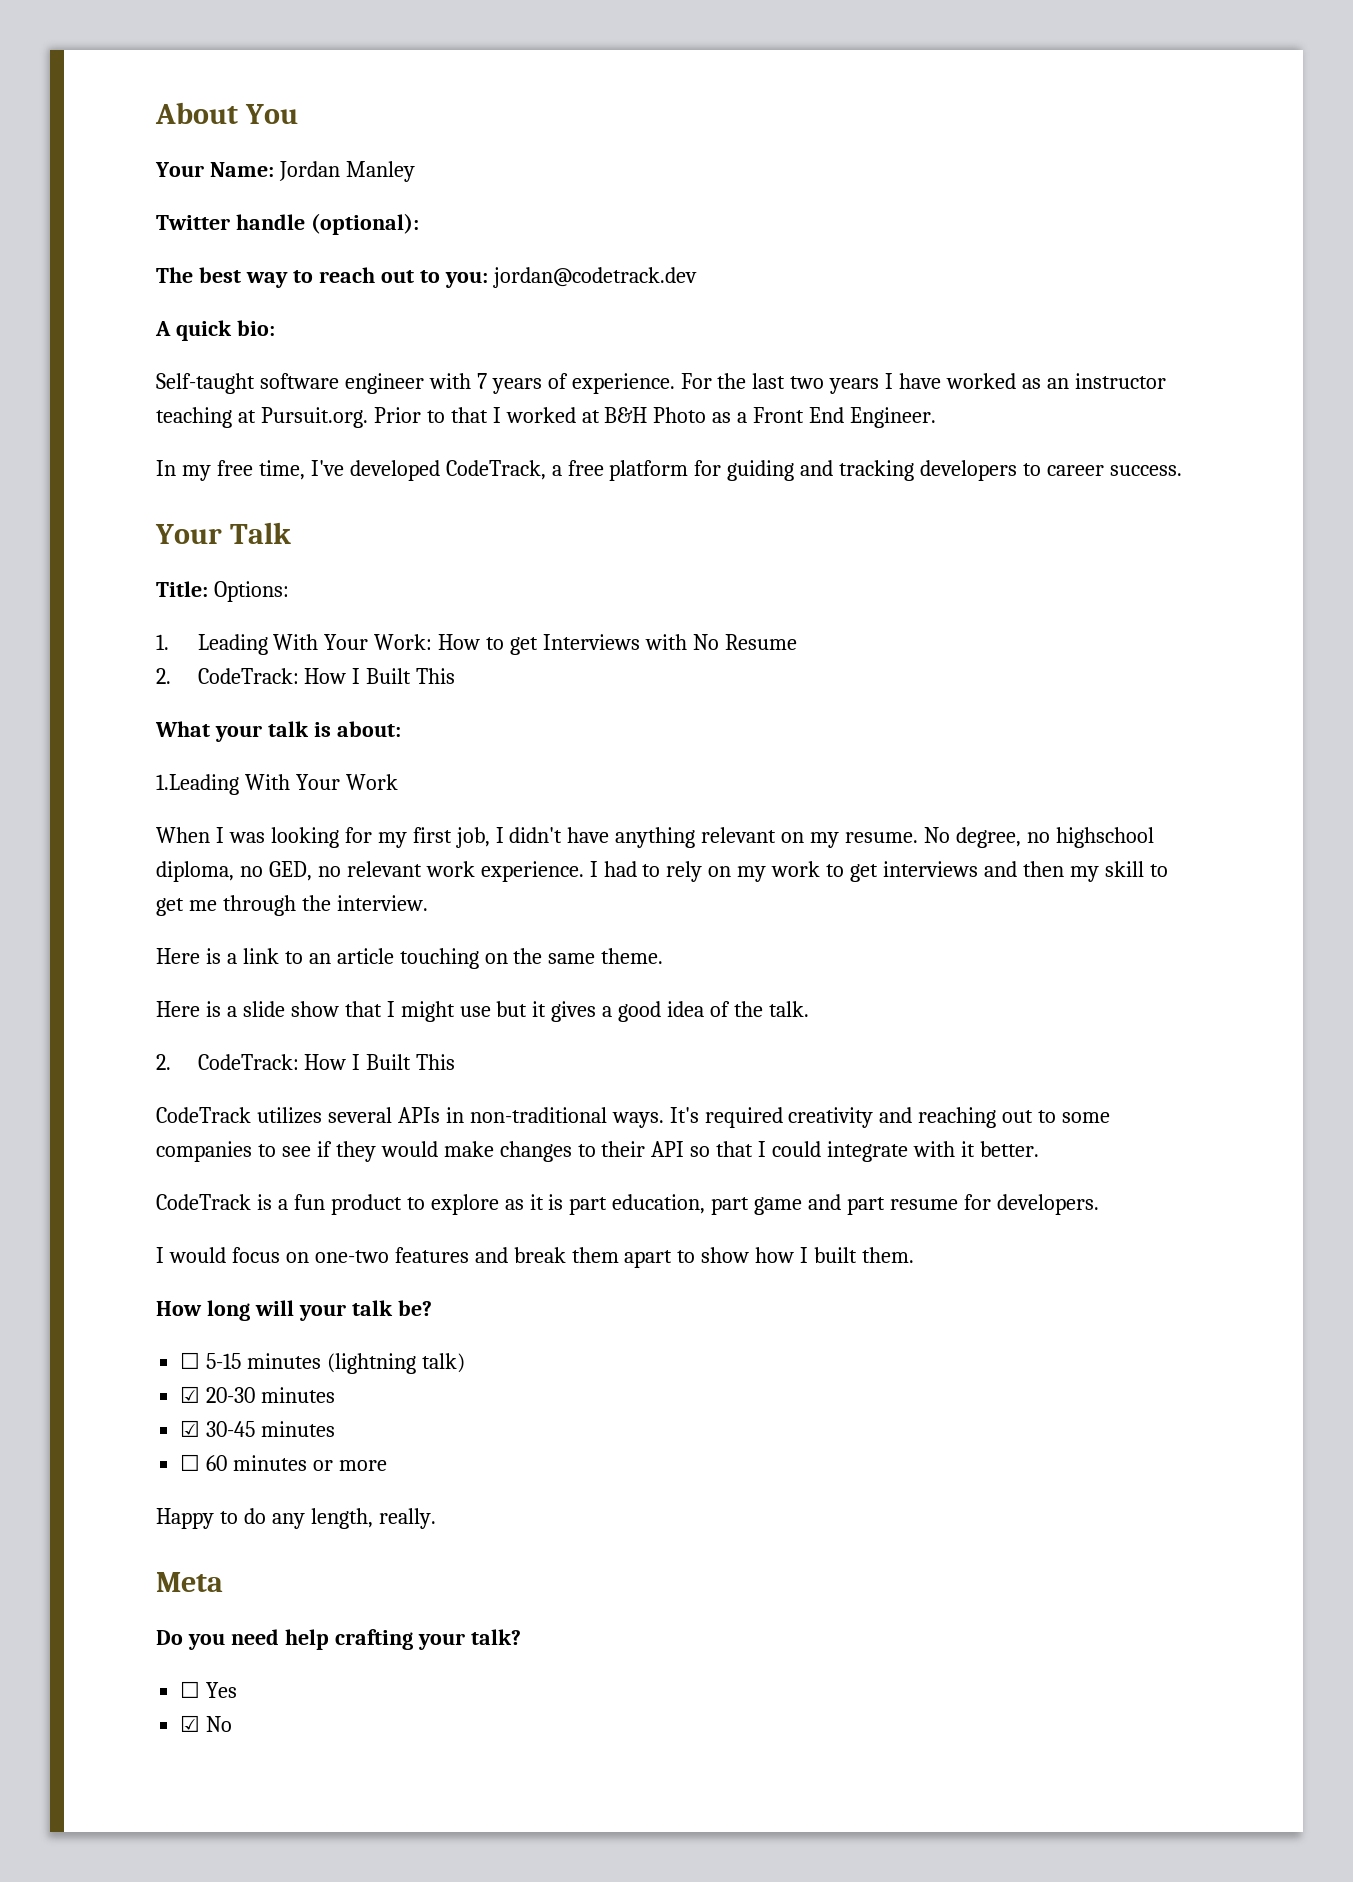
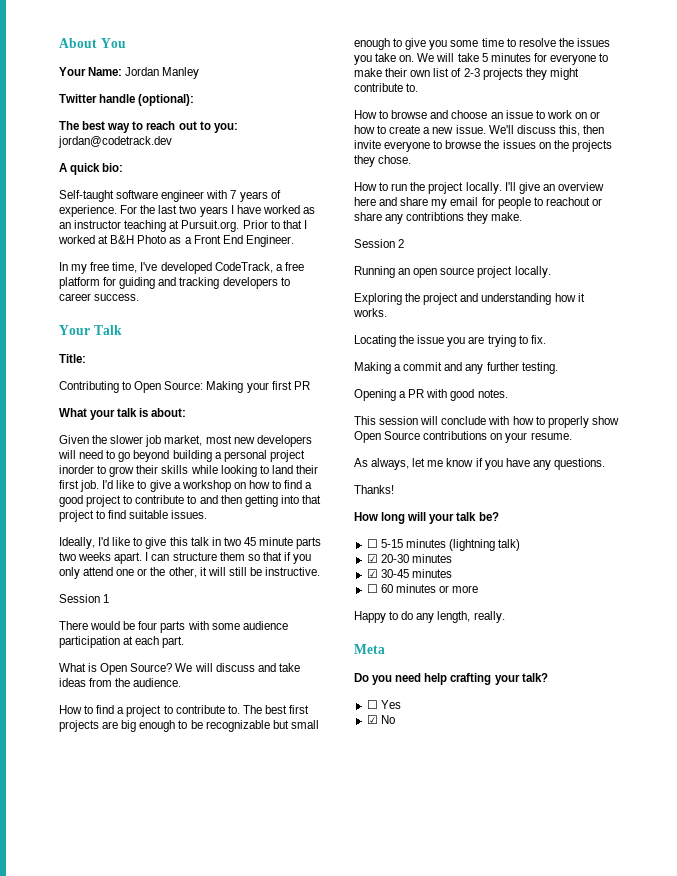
[213,581,289,602] [156,634,797,655] [156,668,456,684] Options: // 1. Leading With Your Work: How to get Interviews with No Resume // 2. CodeTrack: How I Built This -> [59,381,310,393] // Contributing to Open Source: Making your first PR
[156,774,398,795] [156,827,1154,848] [156,861,1168,882] [156,895,428,916] [156,948,664,969] [156,1001,809,1022] [156,1054,456,1070] [156,1107,1111,1128] [156,1141,1039,1162] [156,1194,1099,1215] [156,1247,915,1268] 1.Leading With Your Work // When I was looking for my first job, I didn't have anything relevant on my resume. No degree, no highschool diploma, no GED, no relevant work experience. I had to rely on my work to get interviews and then my skill to get me through the interview. // Here is a link to an article touching on the same theme. // Here is a slide show that I might use but it gives a good idea of the talk. // 2. CodeTrack: How I Built This // CodeTrack utilizes several APIs in non-traditional ways. It's required creativity and reaching out to some companies to see if they would make changes to their API so that I could integrate with it better. // CodeTrack is a fun product to explore as it is part education, part game and part resume for developers. // I would focus on one-two features and break them apart to show how I built them. -> [59,435,312,447] [58,450,305,462] [59,465,318,477] [59,480,313,492] [59,495,321,507] [59,510,208,522] [59,537,322,549] [59,552,312,564] [59,567,321,579] [59,594,110,603] [59,621,288,633] [59,636,185,648] [59,663,300,675] [59,678,182,687] [59,705,310,717] [59,720,319,732] [354,38,610,50] [354,53,609,65] [354,68,579,80] [354,83,419,92] [354,110,601,119] [354,125,604,136] [354,140,612,152] [354,155,412,167] [354,182,604,194] [354,197,602,209] [354,212,523,224] [354,239,405,248] [354,266,551,278] [354,293,585,305] [353,308,387,317] [354,335,546,347] [354,362,558,374] [354,389,508,401] [354,416,619,428] [354,431,572,443] [354,458,605,470] [354,485,394,494] Given the slower job market, most new developers will need to go beyond building a personal project inorder to grow their skills while looking to land their first job. I'd like to give a workshop on how to find a good project to contribute to and then getting into that project to find suitable issues. // Ideally, I'd like to give this talk in two 45 minute parts two weeks apart. I can structure them so that if you only attend one or the other, it will still be instructive. // Session 1 // There would be four parts with some audience participation at each part. // What is Open Source? We will discuss and take ideas from the audience. // How to find a project to contribute to. The best first projects are big enough to be recognizable but small enough to give you some time to resolve the issues you take on. We will take 5 minutes for everyone to make their own list of 2-3 projects they might contribute to. // How to browse and choose an issue to work on or how to create a new issue. We'll discuss this, then invite everyone to browse the issues on the projects they chose. // How to run the project locally. I'll give an overview here and share my email for people to reachout or share any contribtions they make. // Session 2 // Running an open source project locally. // Exploring the project and understanding how it works. // Locating the issue you are trying to fix. // Making a commit and any further testing. // Opening a PR with good notes. // This session will conclude with how to properly show Open Source contributions on your resume. // As always, let me know if you have any questions. // Thanks!

